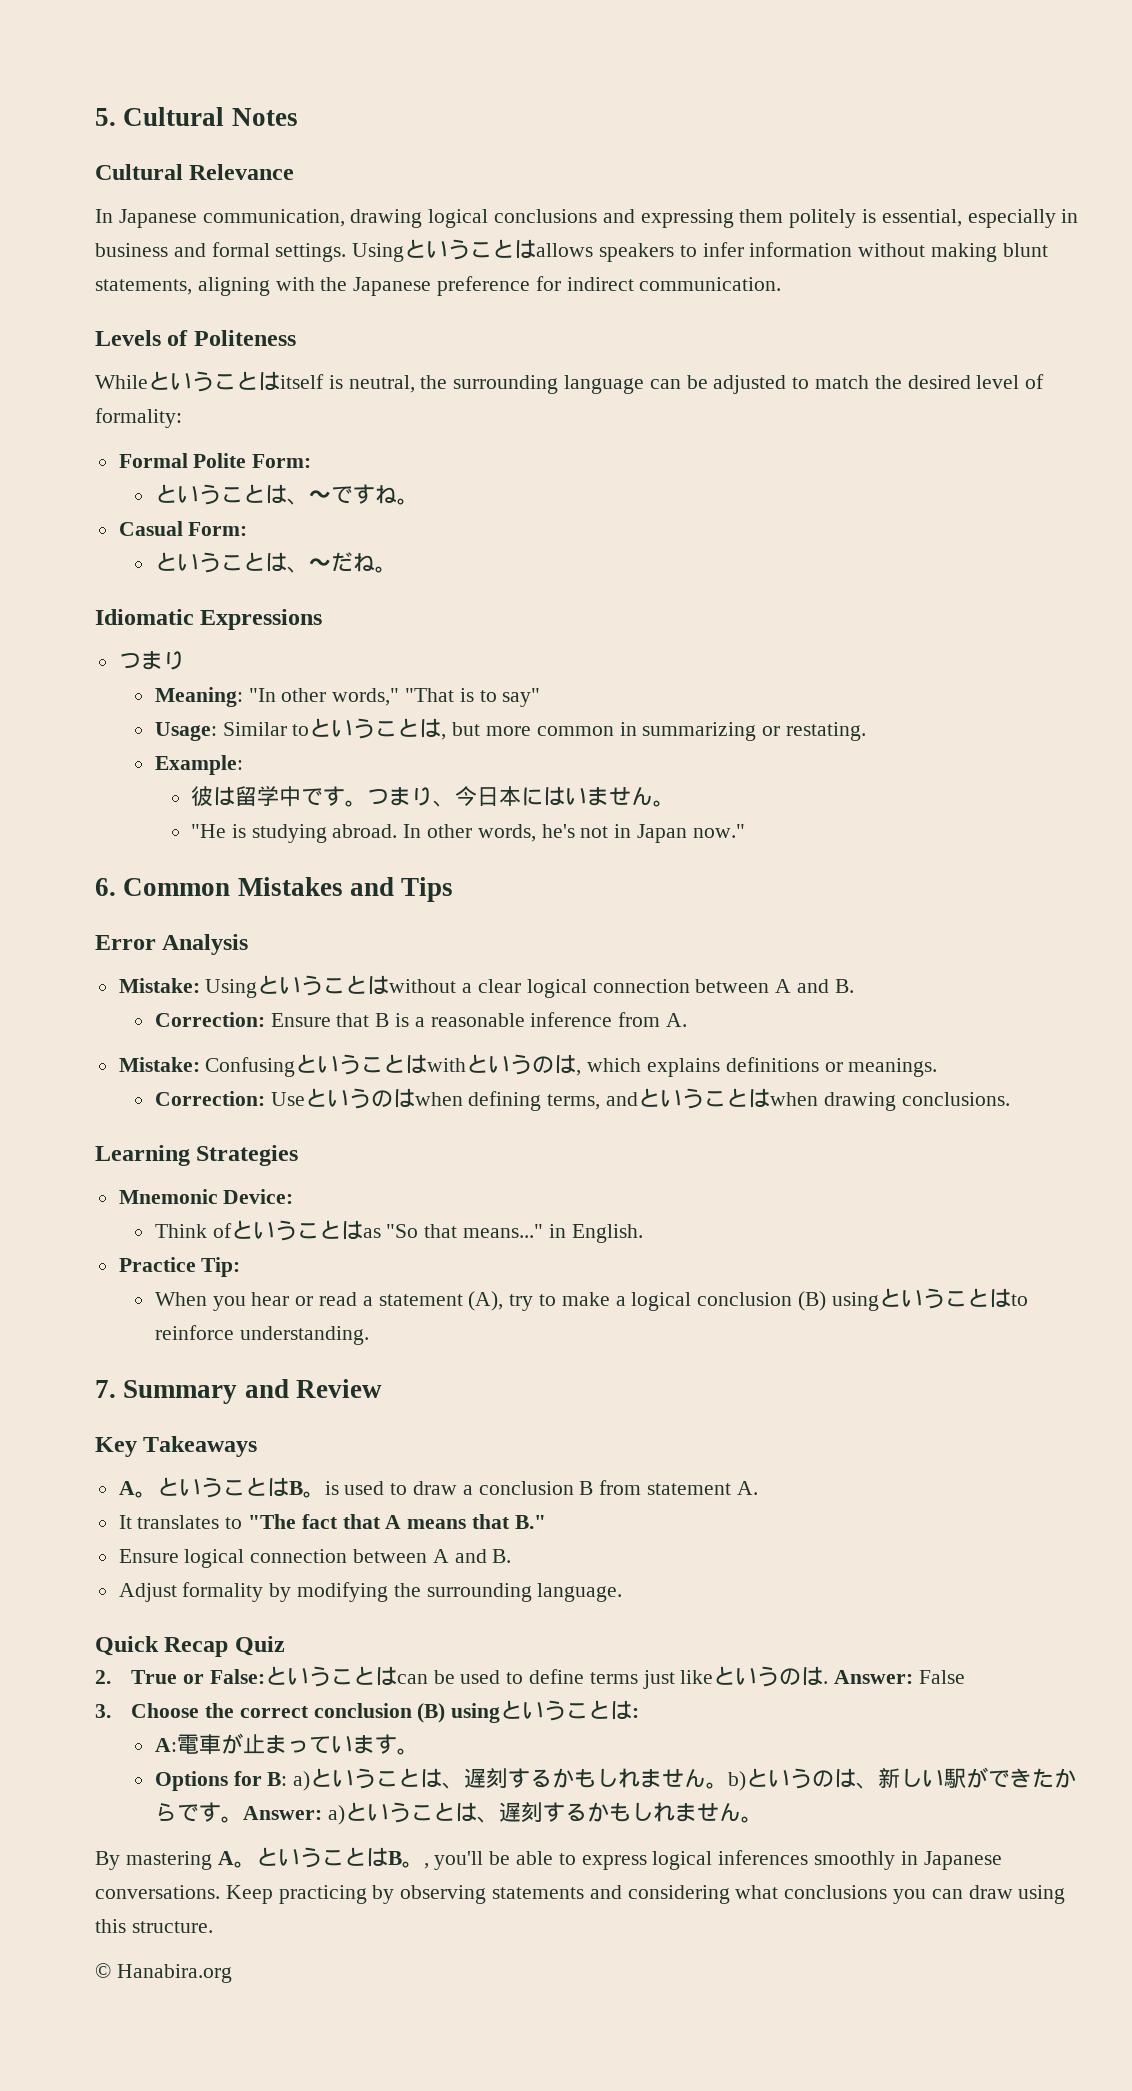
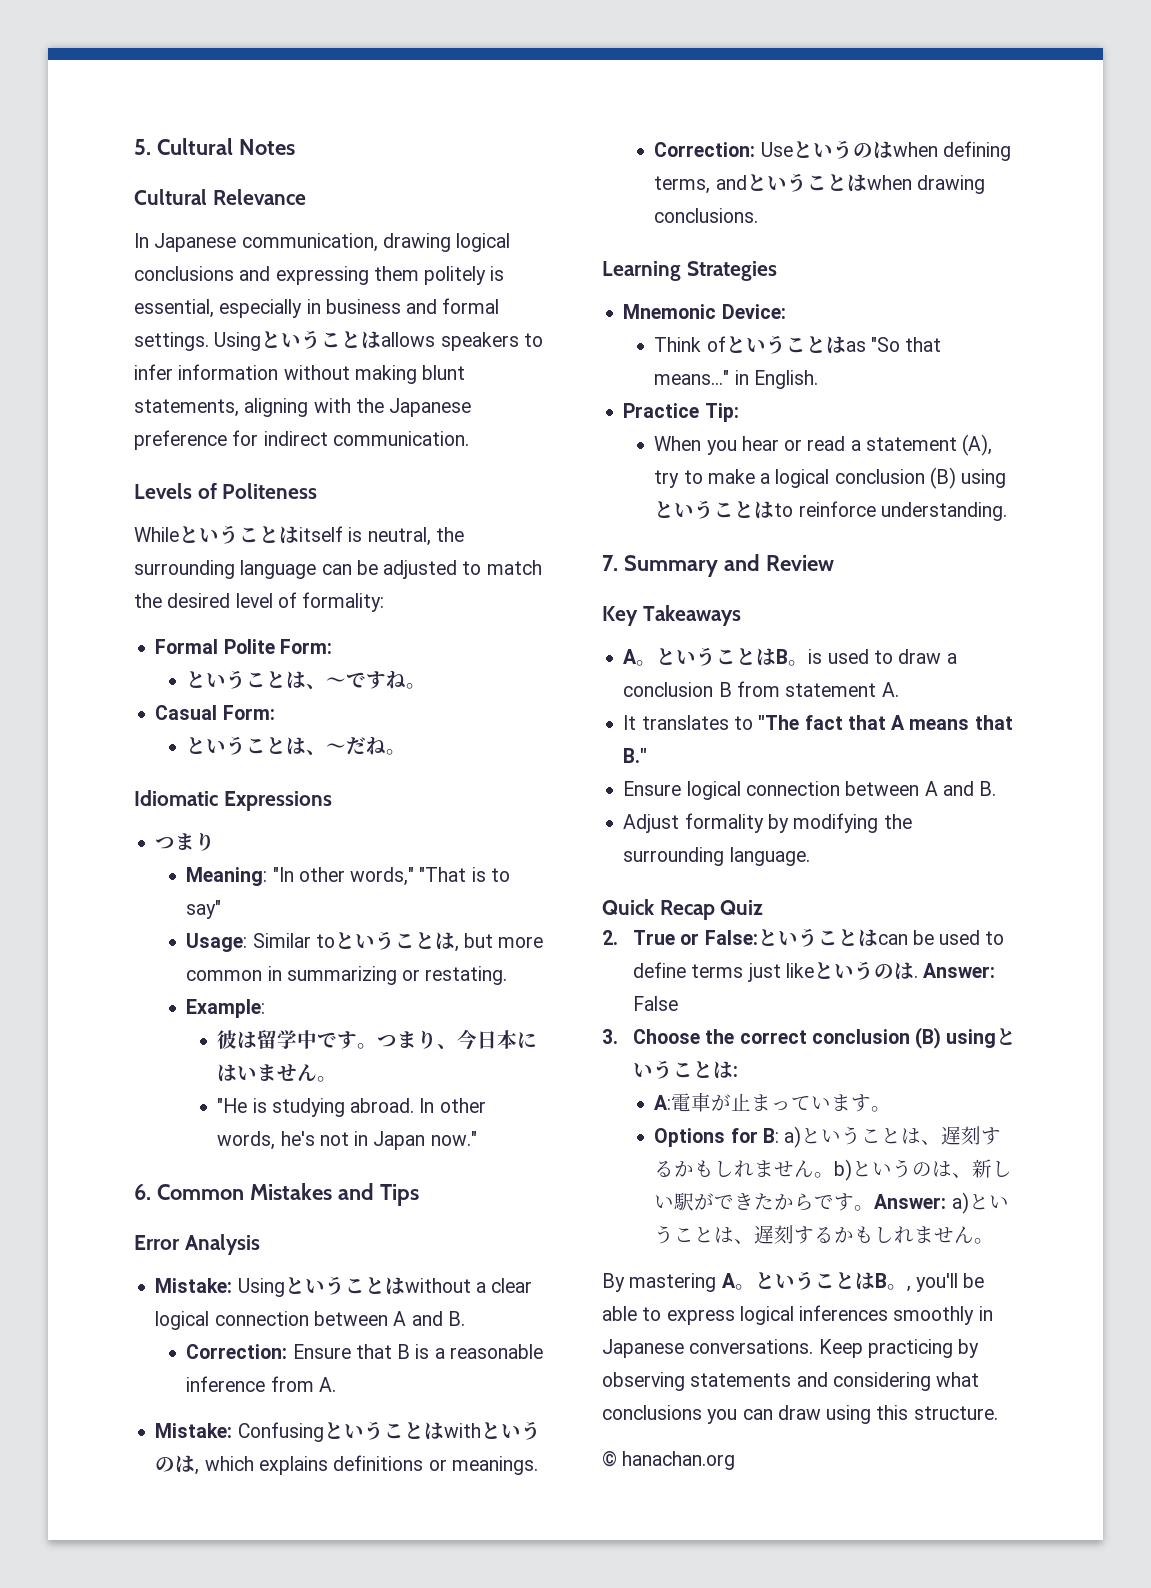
[116,1964,232,1983] Hanabira.org -> [622,1451,736,1470] hanachan.org

